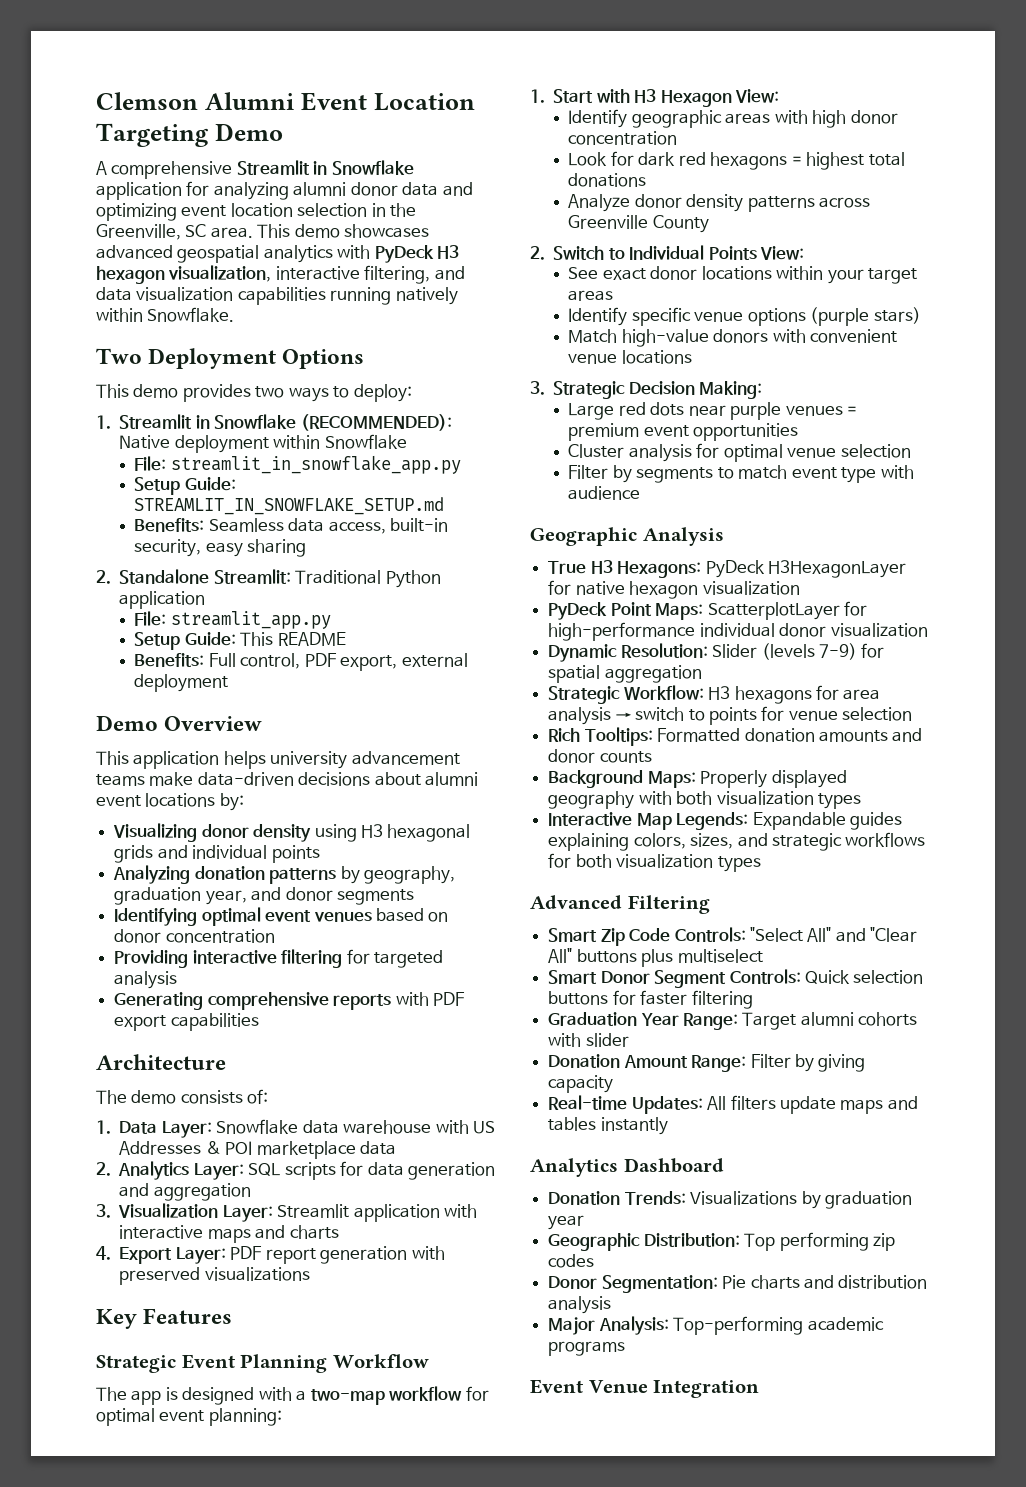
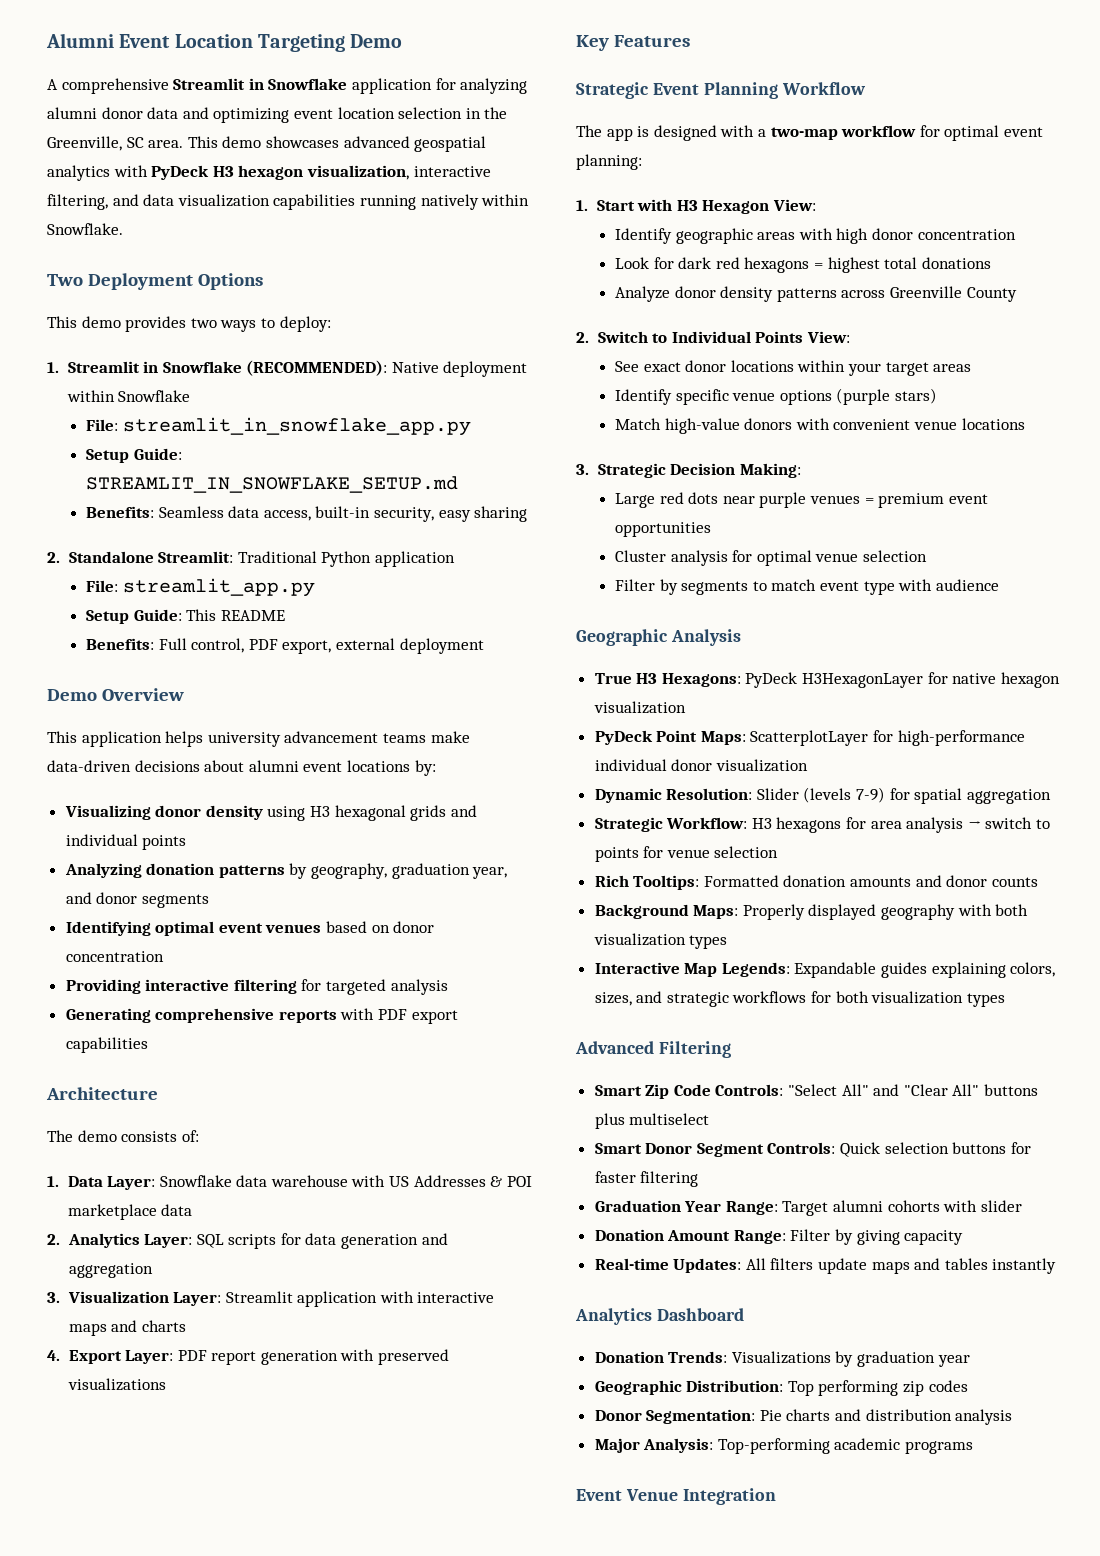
[96,92,198,110] Clemson -> (46, 40) none

